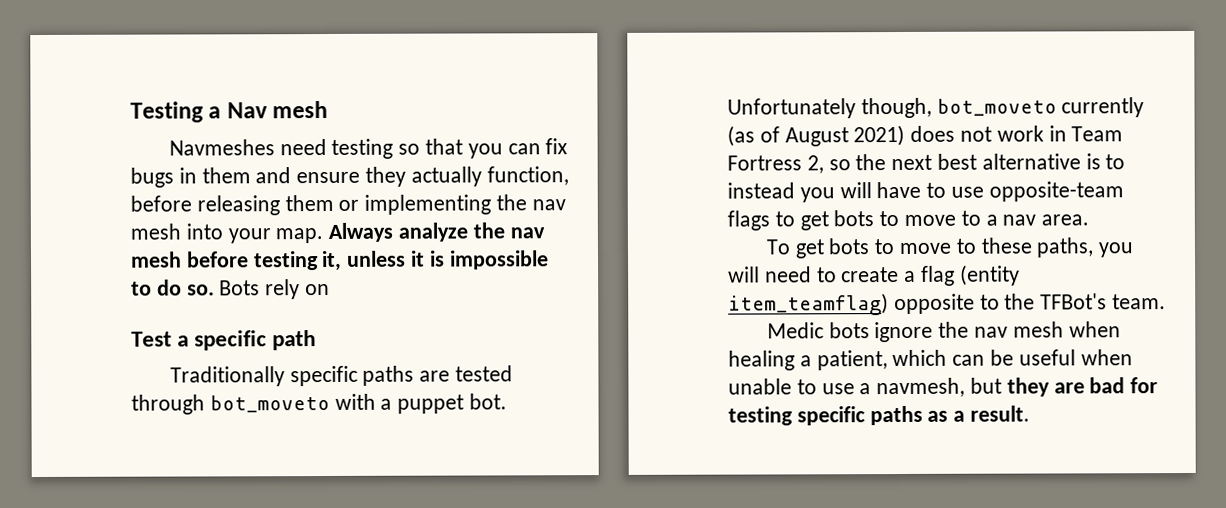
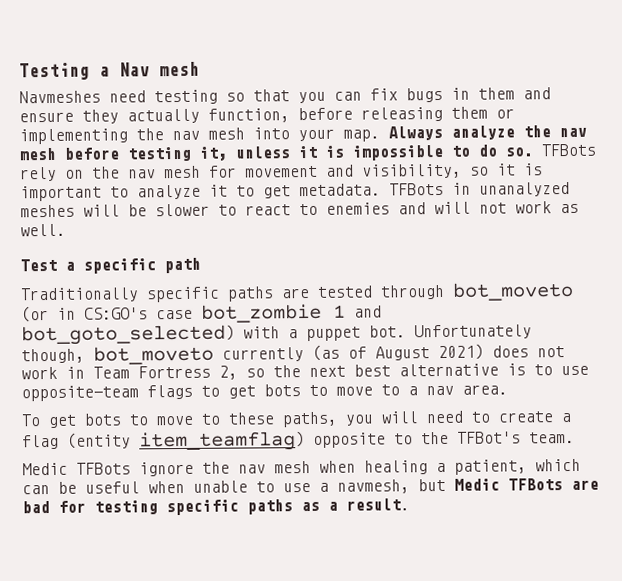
[219,280,261,296] Bots -> [541,143,596,157] TFBots
(331, 289) none -> [92,163,543,179] [20,182,570,202] [20,201,579,218] [20,223,66,237] the nav mesh for movement and visibility, so it is important to analyze it to get metadata. TFBots in unanalyzed meshes will be slower to react to enemies and will not work as well.
(330, 403) none -> [21,303,382,323] [21,324,235,346] (or in CS:GO's case bot_zombie 1 and bot_goto_selected)
[727,181,947,203] instead you will have to -> (553, 370) none
[828,322,870,339] bots -> [76,462,131,475] TFBots
[1006,377,1050,397] they -> [454,478,563,491] Medic TFBots

